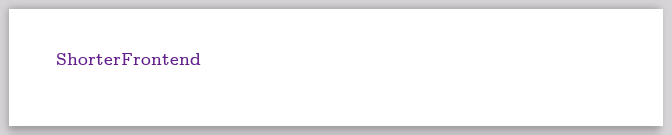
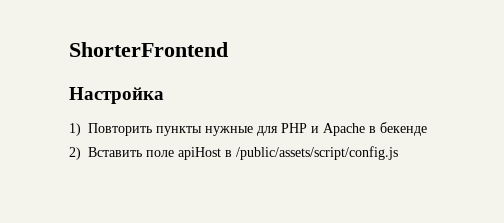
(201, 59) none -> [69,87,164,104] [69,122,427,136] [69,146,398,160] // Настройка // 1) Повторить пункты нужные для PHP и Apache в бекенде // 2) Вставить поле apiHost в /public/assets/script/config.js

